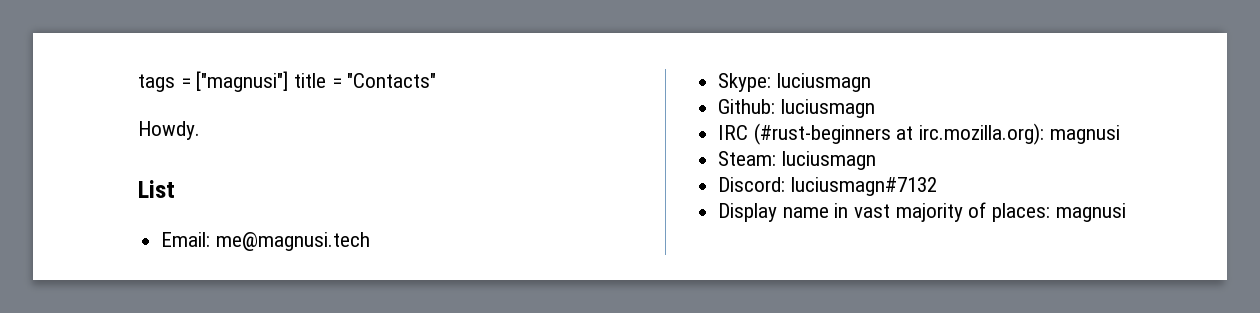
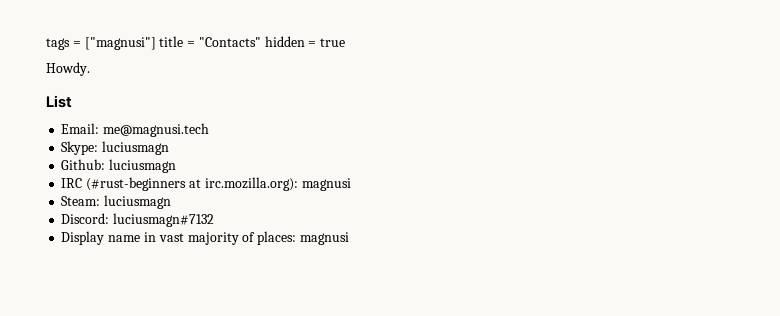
(437, 80) none -> [264,36,346,47] hidden = true

